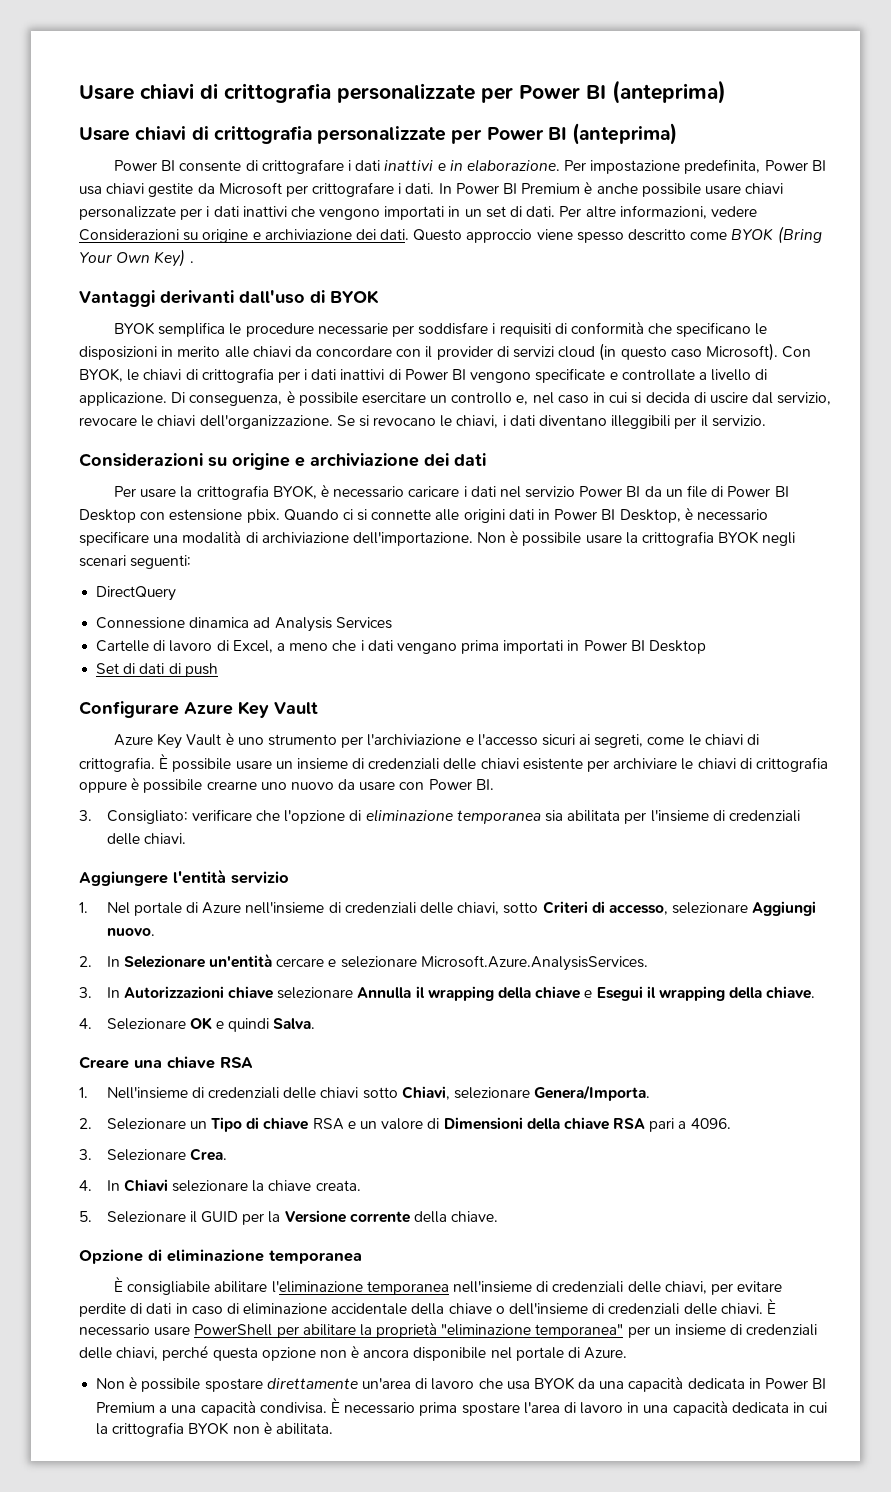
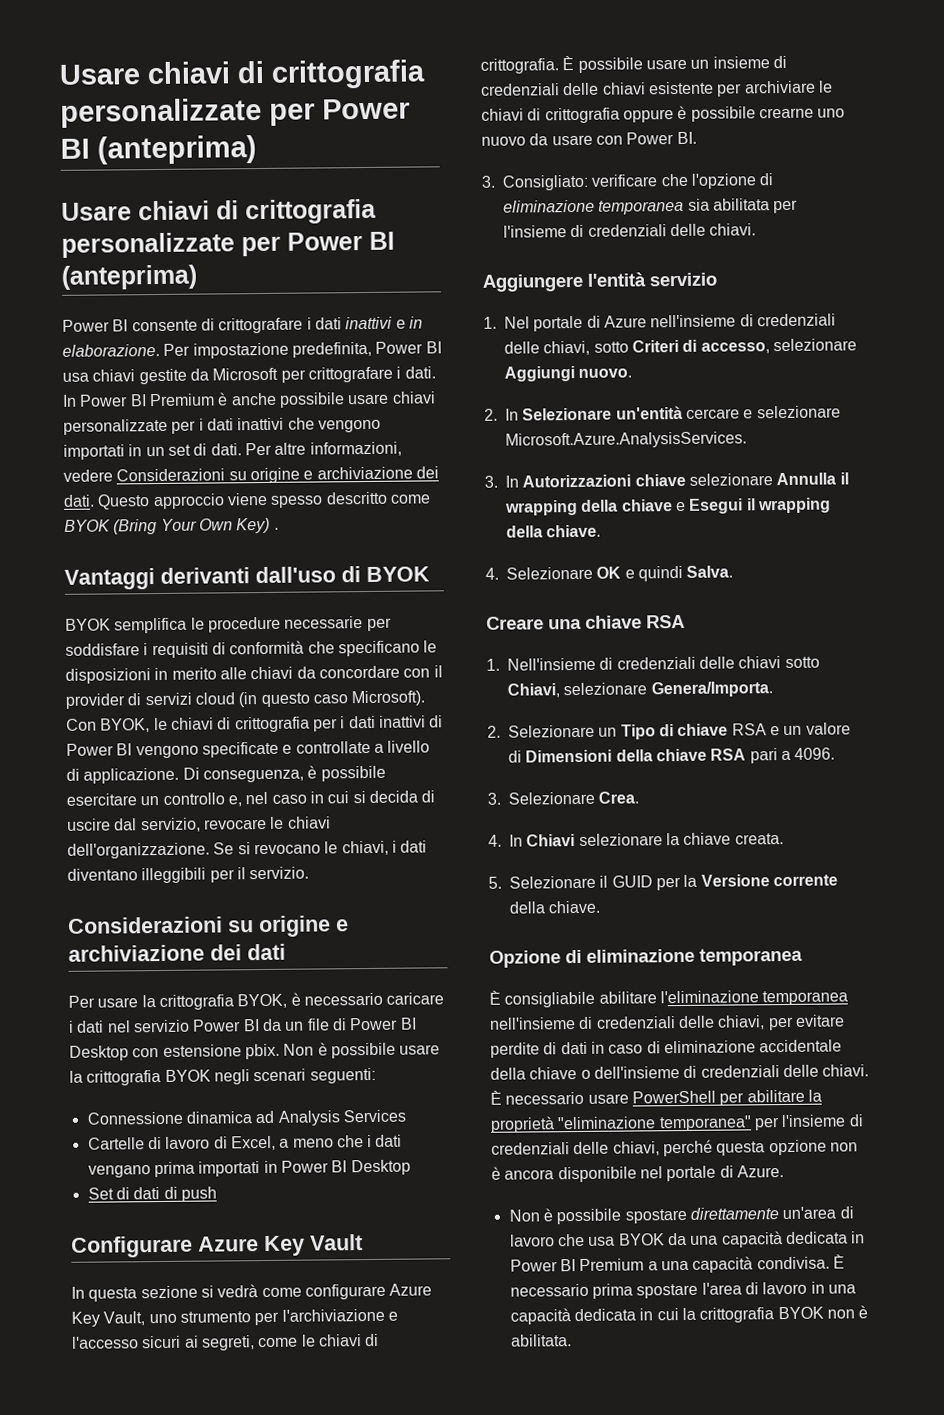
[283,507,768,523] [79,530,473,546] Quando ci si connette alle origini dati in Power BI Desktop, è necessario specificare una modalità di archiviazione dell'importazione. -> (280, 1051) none
[96,586,177,601] // DirectQuery -> (376, 1075) none
[114,732,234,749] Azure Key Vault è -> [71,1283,433,1302] [71,1311,146,1327] In questa sezione si vedrà come configurare Azure Key Vault,
[653,1324,727,1336] un insieme -> [781,1114,847,1128] l'insieme

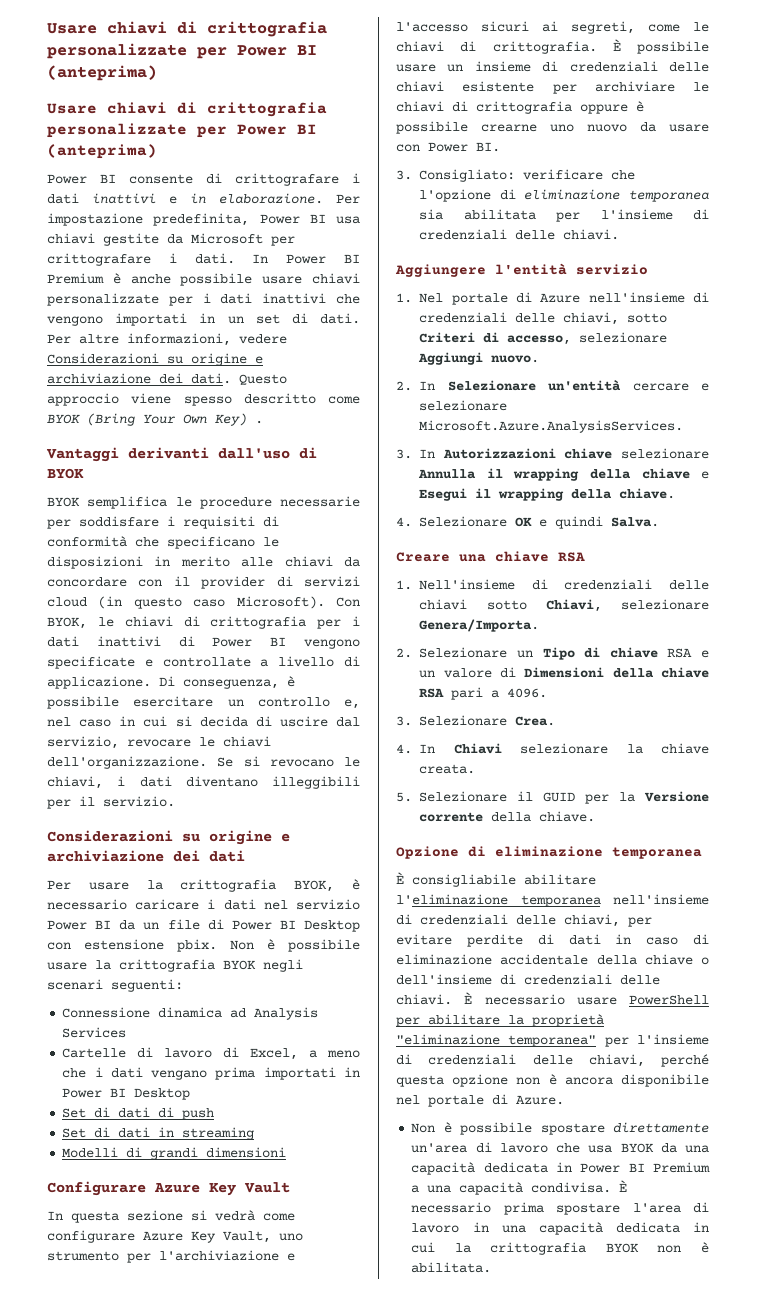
(217, 1194) none -> [62,1127,255,1140] [62,1147,287,1160] // Set di dati in streaming // Modelli di grandi dimensioni

